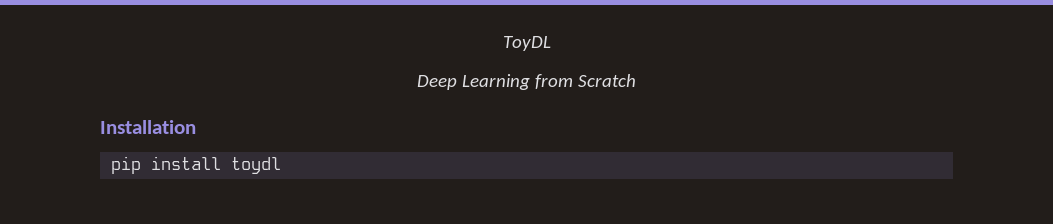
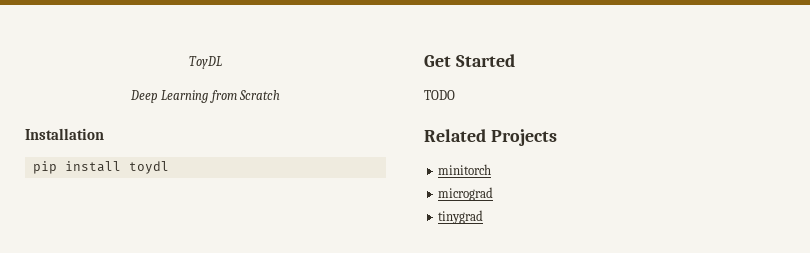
(282, 165) none -> [424,54,515,67] [424,90,455,100] [424,129,557,146] [438,164,492,175] [438,187,494,201] [438,210,484,224] // Get Started // TODO // Related Projects // minitorch // micrograd // tinygrad

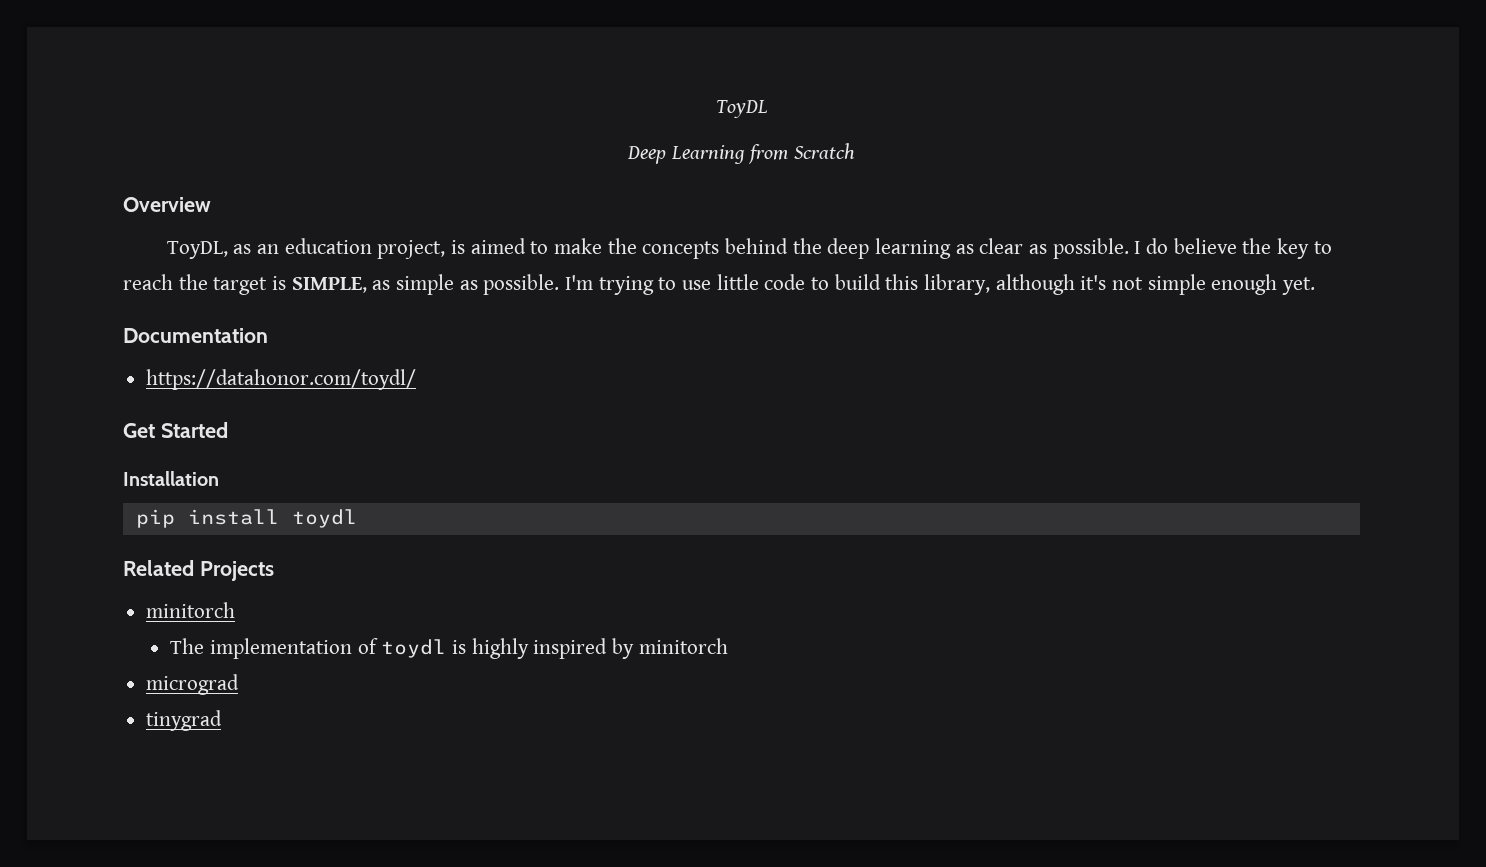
(281, 95) none -> [123,197,211,212] [166,238,1332,259] [123,274,1316,295] [123,328,268,343] [146,369,417,390] [123,422,228,438] // Overview // ToyDL, as an education project, is aimed to make the concepts behind the deep learning as clear as possible. I do believe the key to reach the target is SIMPLE, as simple as possible. I'm trying to use little code to build this library, although it's not simple enough yet. // Documentation // https://datahonor.com/toydl/ // Get Started
[424,54,515,67] [424,90,455,100] // Get Started // TODO -> (357, 518) none
(492, 169) none -> [170,638,728,659] // The implementation of toydl is highly inspired by minitorch

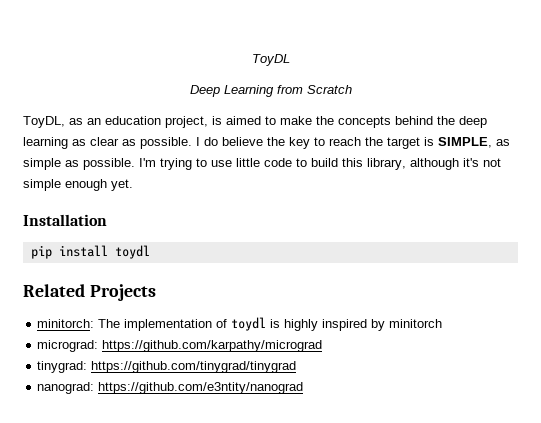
[123,197,211,212] // Overview -> (352, 89) none
[123,328,268,343] [146,369,417,390] [123,422,228,438] // Documentation // https://datahonor.com/toydl/ // Get Started -> (133, 185) none
[146,602,236,618] minitorch // -> [37,319,95,328] minitorch:
[146,674,240,695] [146,710,223,731] micrograd // tinygrad -> [37,340,323,352] [37,361,297,373] [37,382,304,394] micrograd: https://github.com/karpathy/micrograd // tinygrad: https://github.com/tinygrad/tinygrad // nanograd: https://github.com/e3ntity/nanograd

